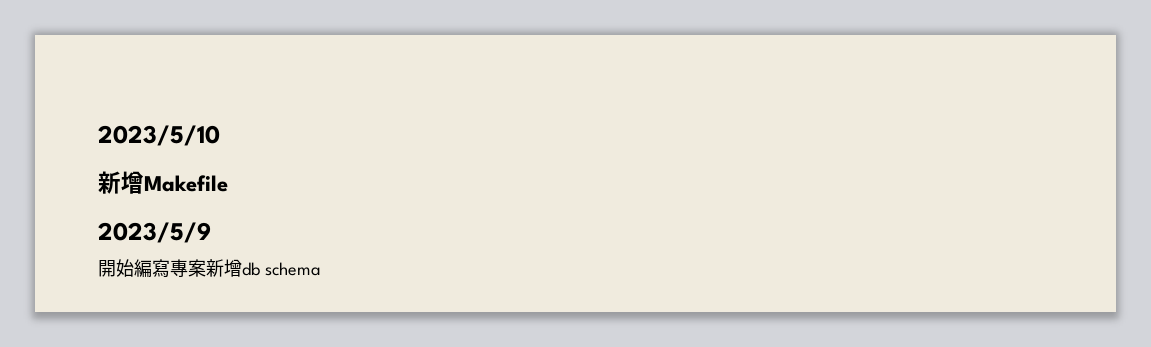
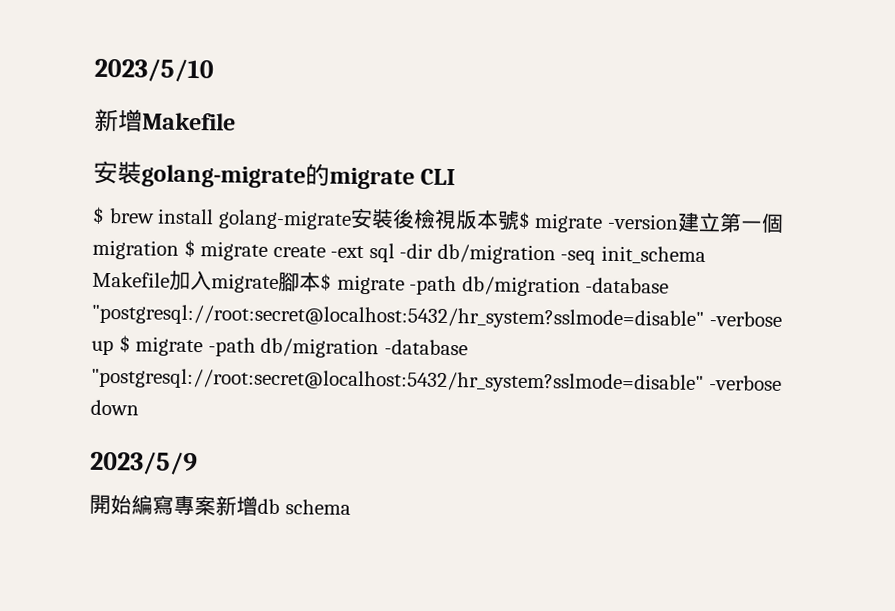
(228, 183) none -> [93,160,457,190] [92,206,784,233] [92,239,706,265] [92,270,670,297] [91,303,782,330] [91,335,468,359] [91,367,782,394] [90,399,139,416] // 安裝golang-migrate的migrate CLI // $ brew install golang-migrate安裝後檢視版本號$ migrate -version建立第一個migration $ migrate create -ext sql -dir db/migration -seq init_schema Makefile加入migrate腳本$ migrate -path db/migration -database "postgresql://root:secret@localhost:5432/hr_system?sslmode=disable" -verbose up $ migrate -path db/migration -database "postgresql://root:secret@localhost:5432/hr_system?sslmode=disable" -verbose down

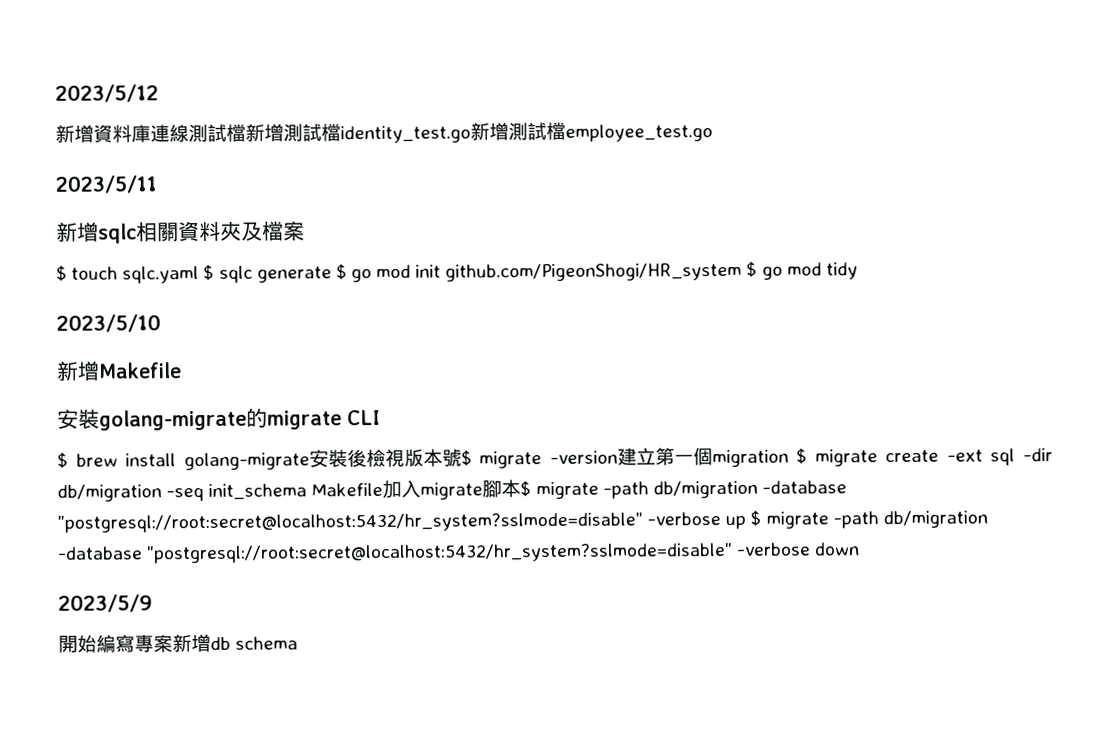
(94, 70) none -> [55,84,159,103] [55,121,713,144] [55,175,157,194] [56,221,305,244] [56,261,858,284] 2023/5/12 // 新增資料庫連線測試檔新增測試檔identity_test.go新增測試檔employee_test.go // 2023/5/11 // 新增sqlc相關資料夾及檔案 // $ touch sqlc.yaml $ sqlc generate $ go mod init github.com/PigeonShogi/HR_system $ go mod tidy //

